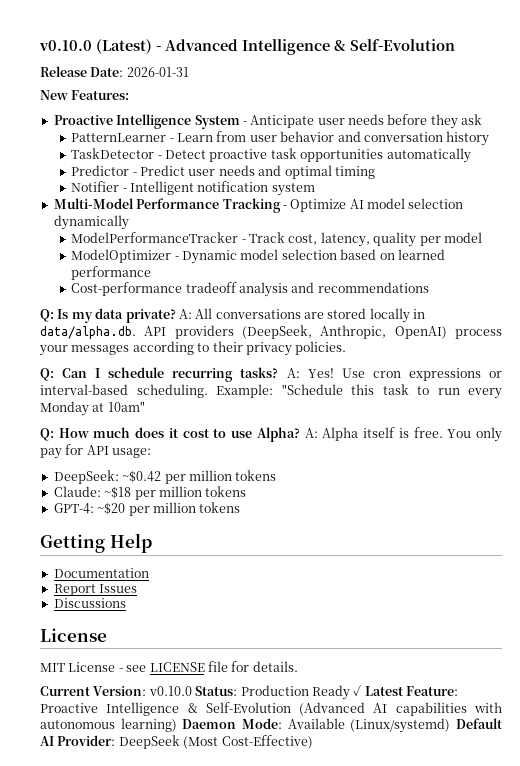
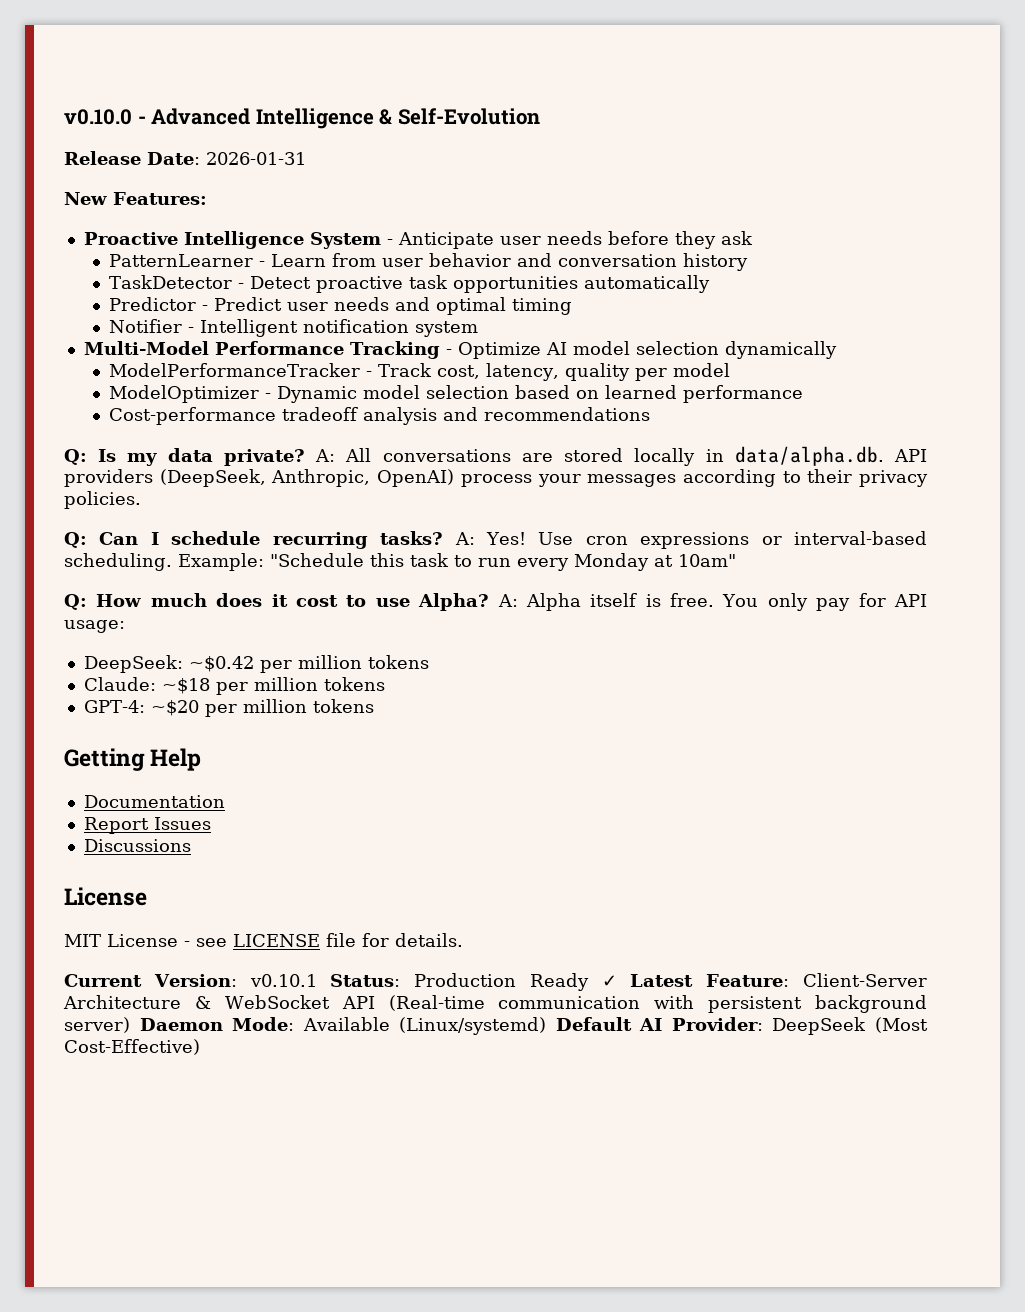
[39,39,152,54] v0.10.0 (Latest) -> [64,109,132,125] v0.10.0
[148,686,192,696] v0.10.0 -> [249,974,317,987] v0.10.1
[40,702,502,716] [40,718,177,732] Proactive Intelligence & Self-Evolution (Advanced AI capabilities with autonomous learning) -> [803,973,927,987] [63,995,927,1013] [64,1017,130,1033] Client-Server Architecture & WebSocket API (Real-time communication with persistent background server)

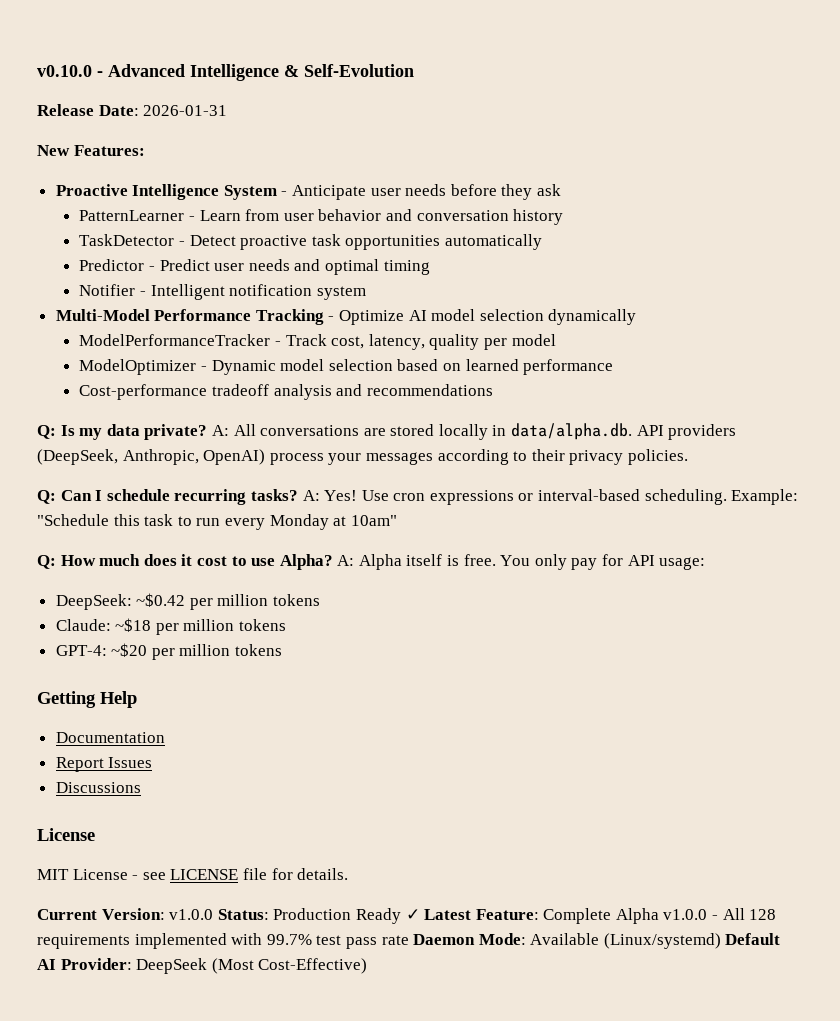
[249,974,317,987] v0.10.1 -> [169,909,214,920] v1.0.0
[803,973,927,987] [63,995,927,1013] [64,1017,130,1033] Client-Server Architecture & WebSocket API (Real-time communication with persistent background server) -> [543,908,777,924] [37,933,409,949] Complete Alpha v1.0.0 - All 128 requirements implemented with 99.7% test pass rate

